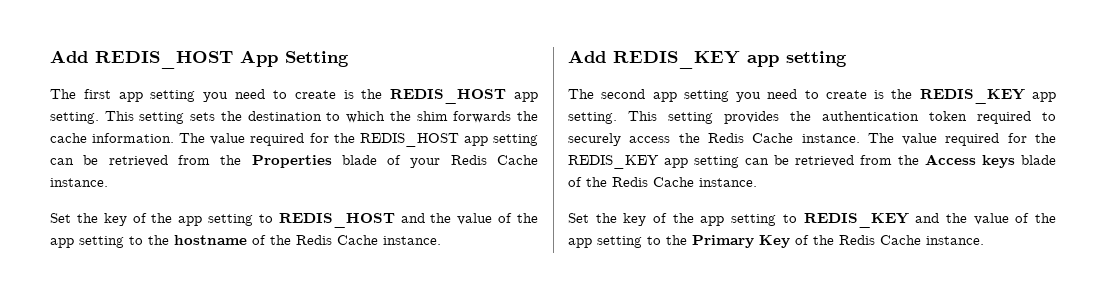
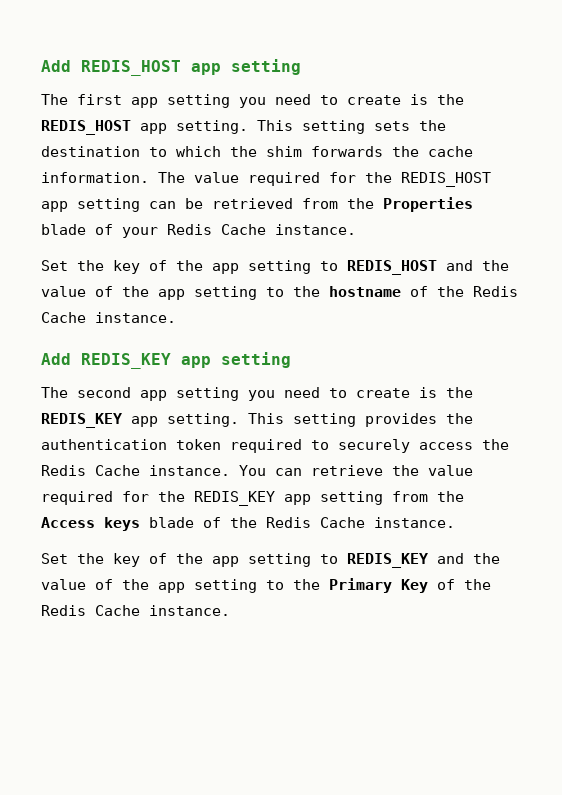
[240,50,349,67] App Setting -> [191,59,301,75] app setting
[867,133,894,143] The -> [239,465,419,476] You can retrieve the
[745,155,854,167] can be retrieved -> (383, 498) none

